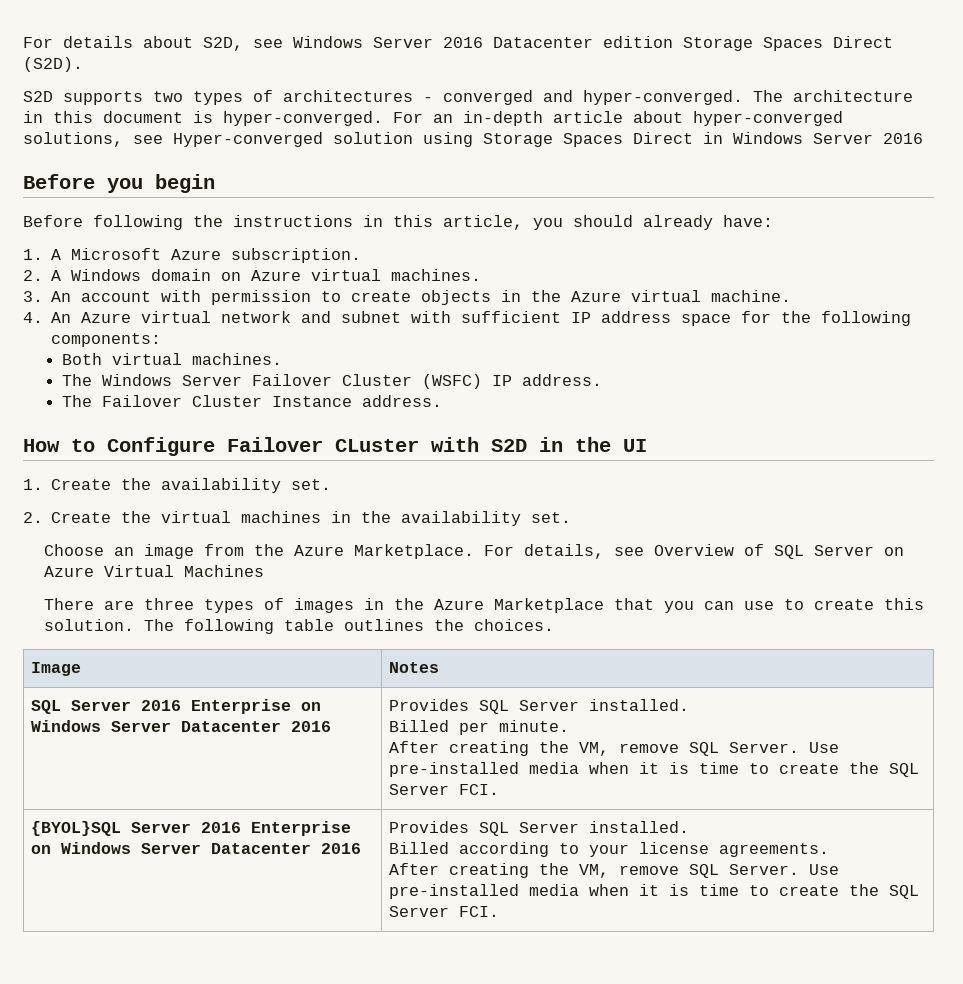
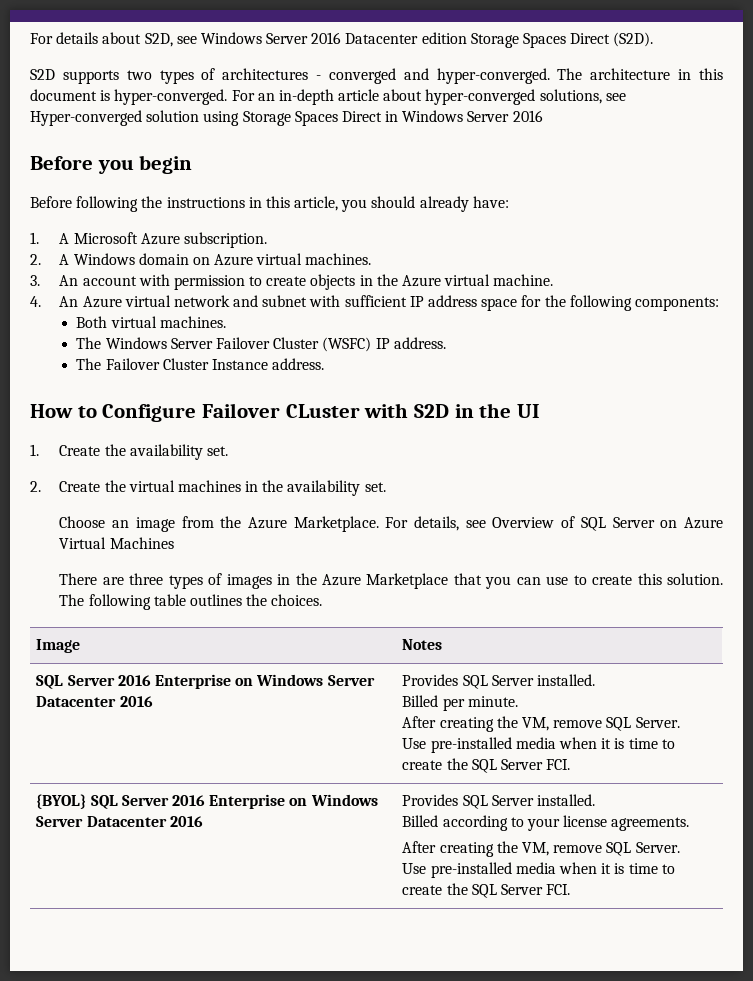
(800, 747) none -> (680, 722) //
[31,821,122,836] {BYOL}SQL -> [36,794,118,809] {BYOL} SQL
(800, 869) none -> (680, 847) //

